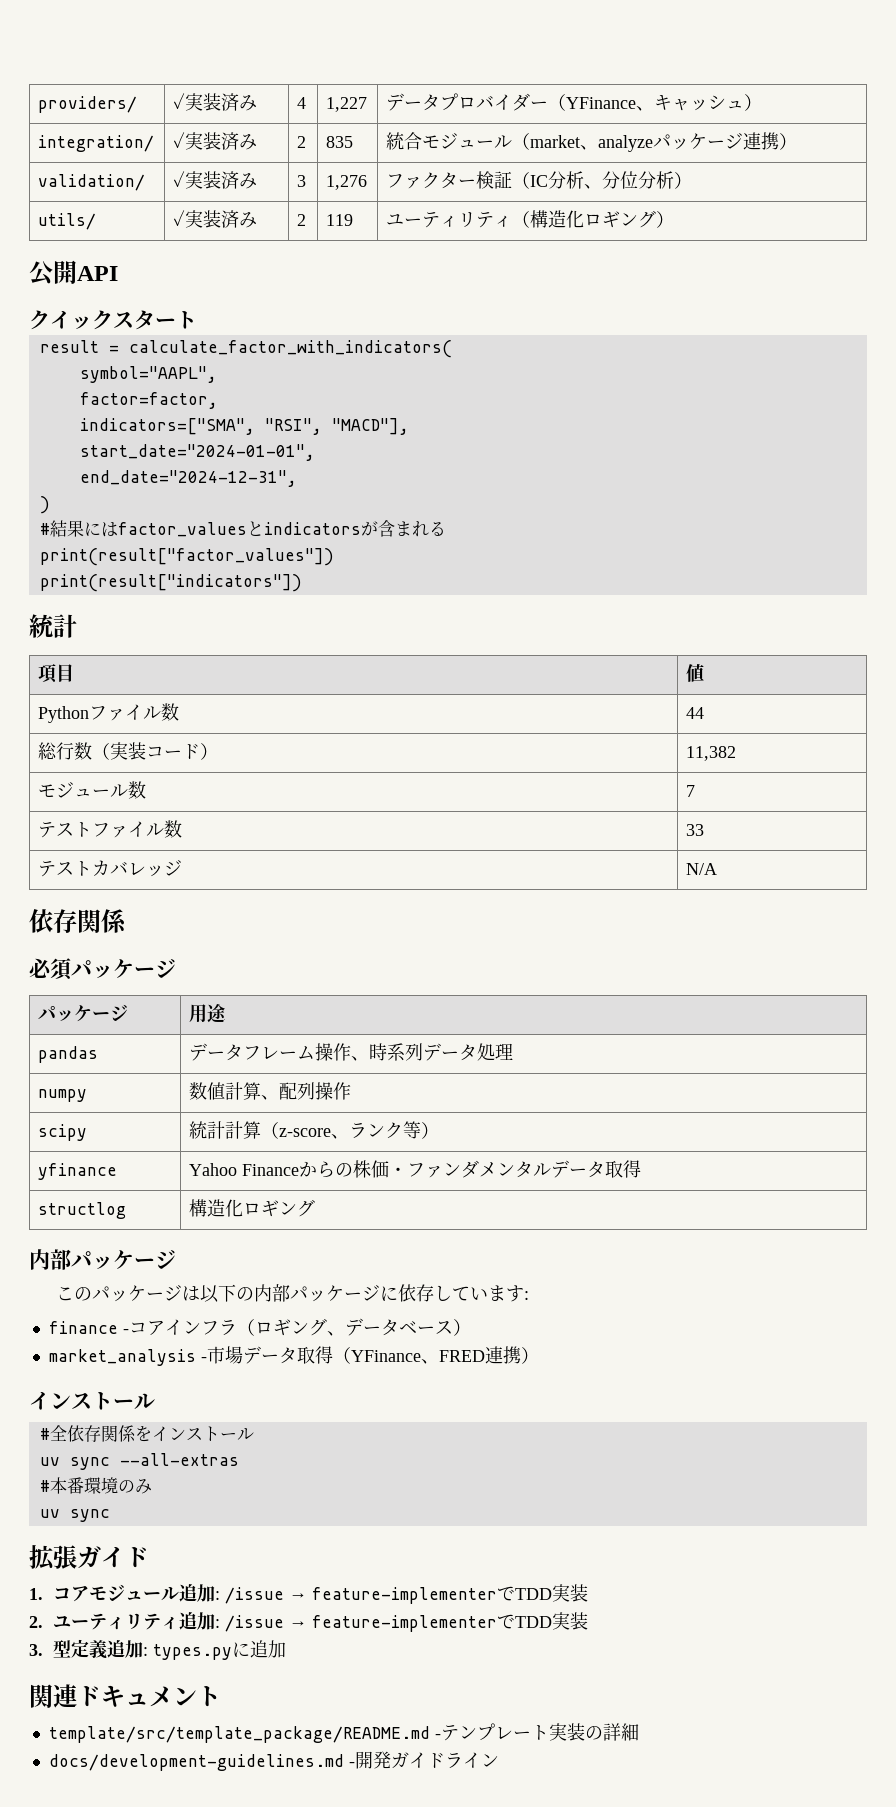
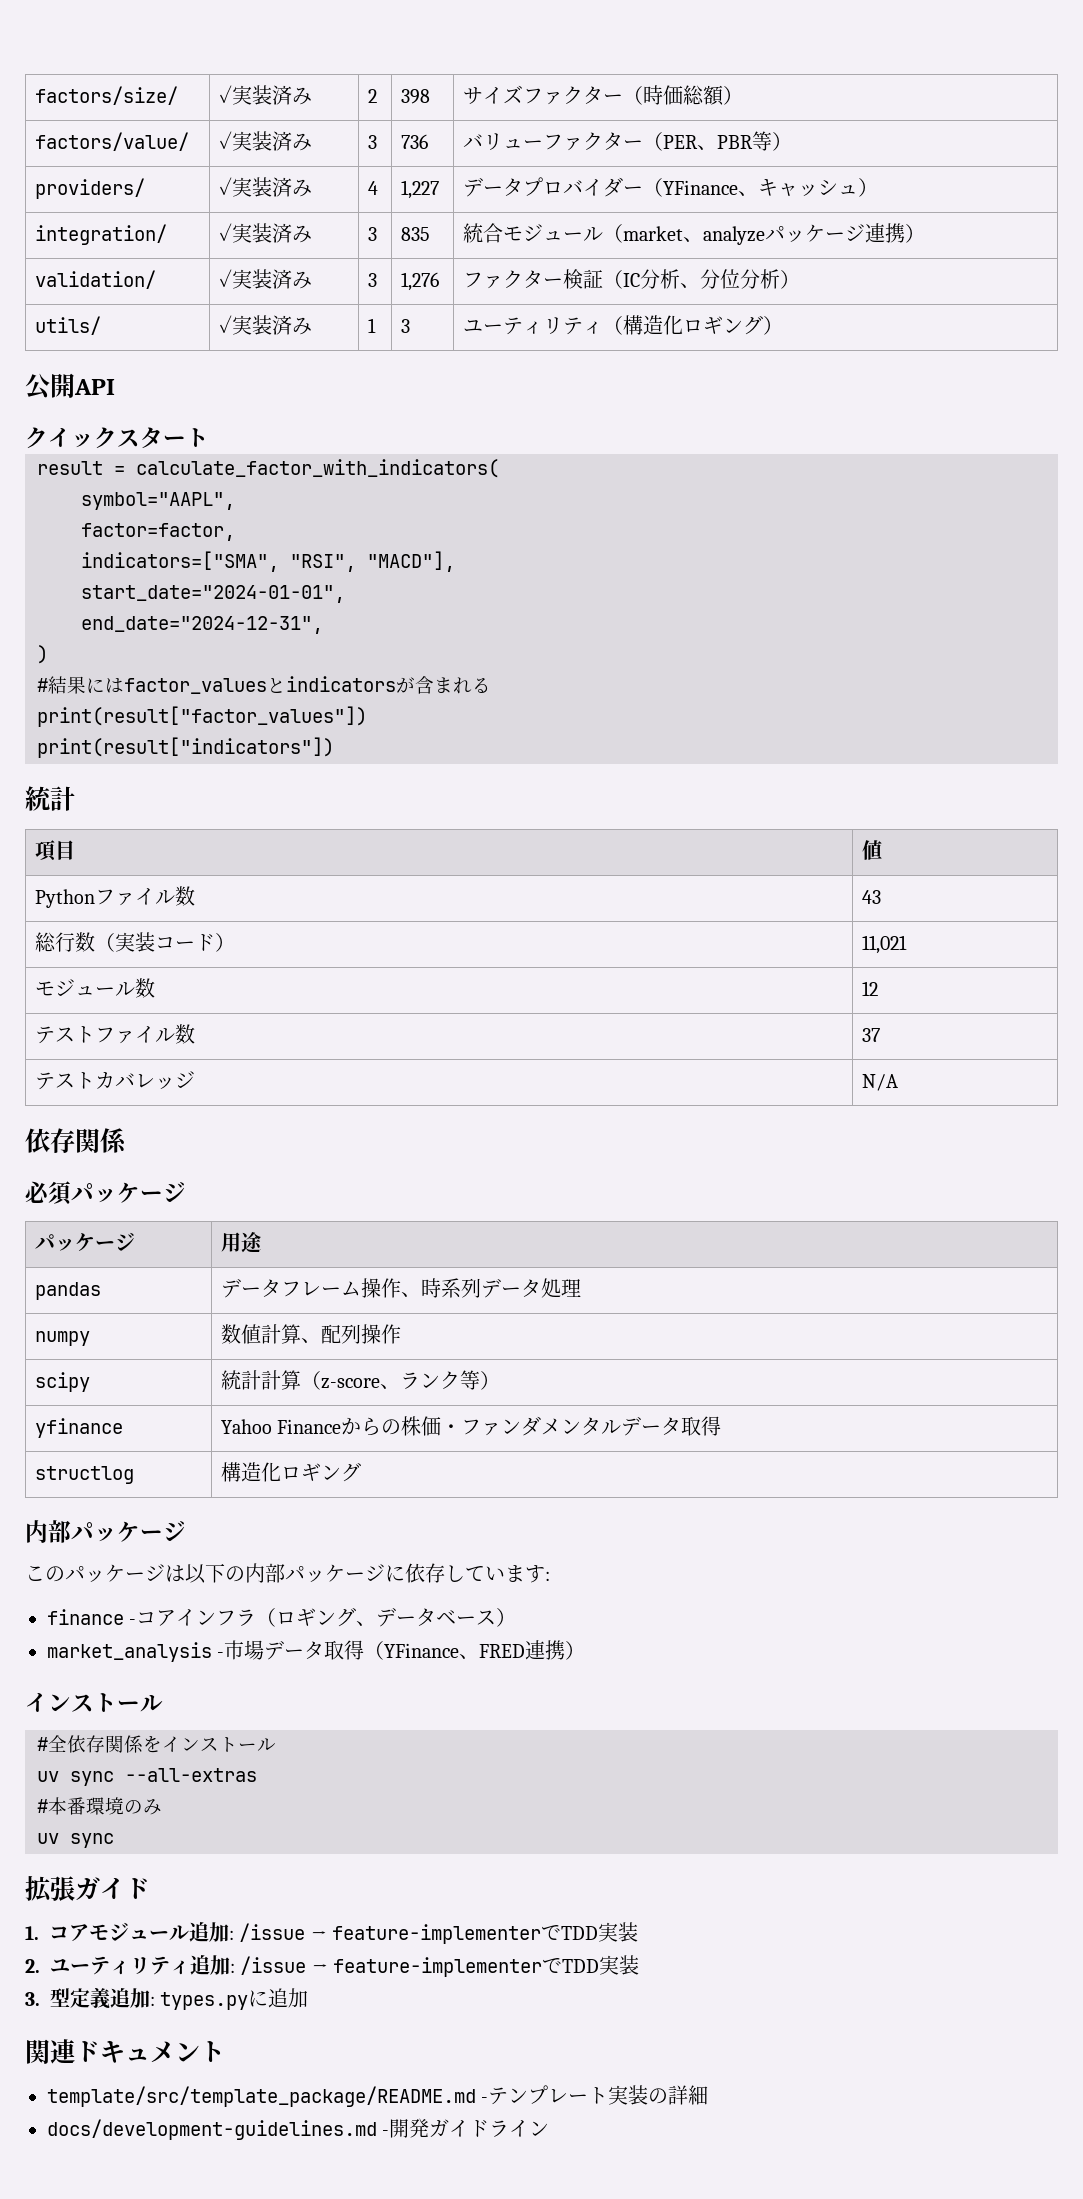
(38, 104) none -> [35,86,179,105] [219,85,313,105] [368,89,378,103] [401,89,431,104] [463,85,744,106] [35,132,190,151] [219,131,313,151] [368,135,378,149] [401,134,429,149] [463,131,793,151] factors/size/ | ✓実装済み | 2 | 398 | サイズファクター（時価総額） // factors/value/ | ✓実装済み | 3 | 736 | バリューファクター（PER、PBR等） //
[297,136,307,148] 2 -> [368,227,378,241] 3
[297,214,307,226] [326,214,354,226] 2 | 119 -> [368,318,377,333] [401,319,411,333] 1 | 3
[686,707,705,719] 44 -> [862,890,882,904] 43
[686,746,737,761] 11,382 -> [862,935,908,954] 11,021
[686,785,696,797] 7 -> [862,981,879,996] 12
[686,824,705,836] 33 -> [862,1028,881,1042] 37

